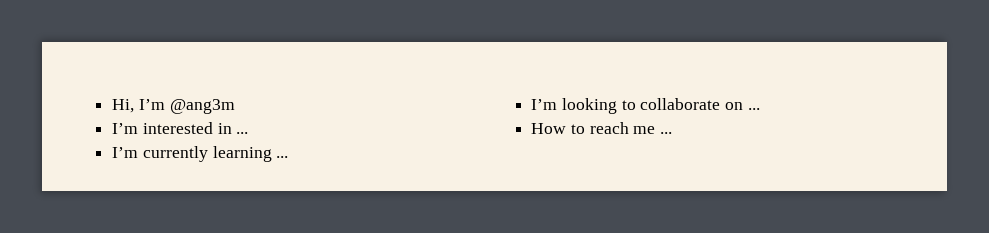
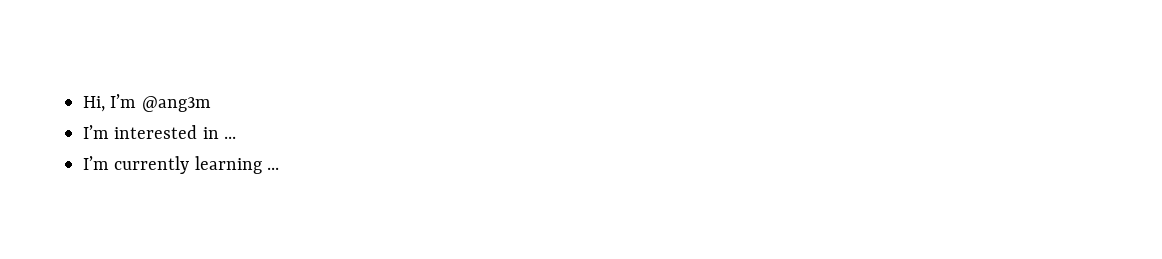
[531,98,760,114] [531,122,673,134] // I’m looking to collaborate on ... // How to reach me ... -> (280, 168) none

